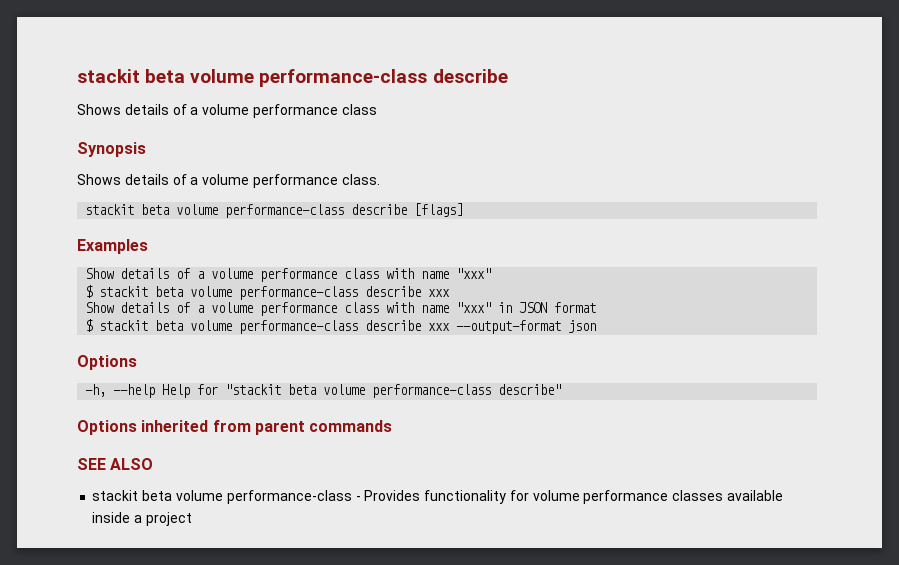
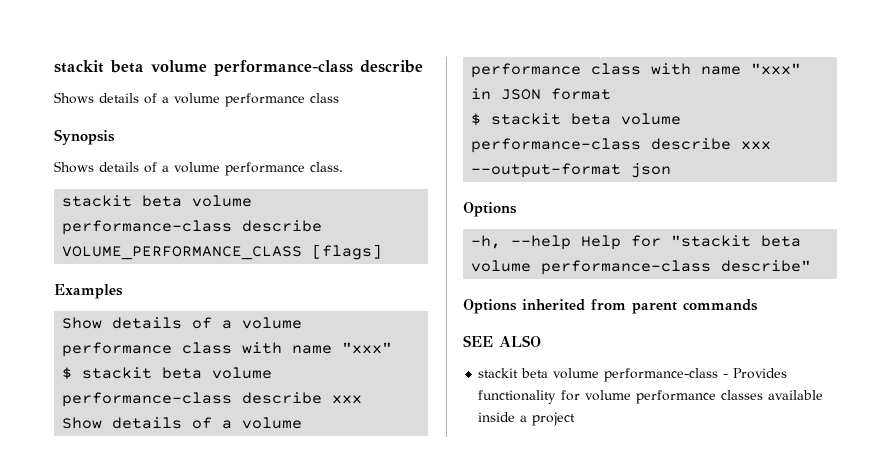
(408, 209) none -> [62,246,303,260] VOLUME_PERFORMANCE_CLASS

